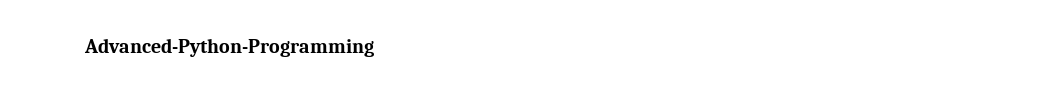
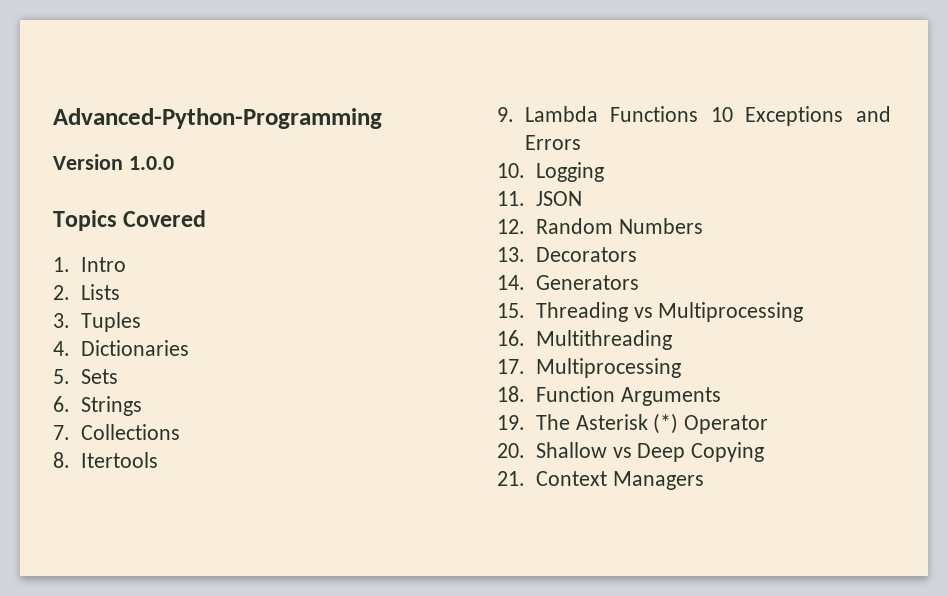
(374, 47) none -> [53,154,174,170] [53,210,207,231] [53,257,126,272] [53,284,120,300] [53,312,141,332] [53,340,189,356] [53,369,118,384] [53,396,142,416] [53,424,180,440] [53,452,158,468] [497,106,891,126] [524,135,581,150] [497,162,604,182] [497,191,582,206] [497,218,703,234] [497,247,637,262] [497,275,639,290] [497,302,804,322] [497,330,672,350] [497,358,681,378] [497,386,721,406] [497,413,769,434] [497,442,765,462] [497,471,704,490] // Version 1.0.0 // Topics Covered // 1. Intro // 2. Lists // 3. Tuples // 4. Dictionaries // 5. Sets // 6. Strings // 7. Collections // 8. Itertools // 9. Lambda Functions 10 Exceptions and Errors // 10. Logging // 11. JSON // 12. Random Numbers // 13. Decorators // 14. Generators // 15. Threading vs Multiprocessing // 16. Multithreading // 17. Multiprocessing // 18. Function Arguments // 19. The Asterisk (*) Operator // 20. Shallow vs Deep Copying // 21. Context Managers

